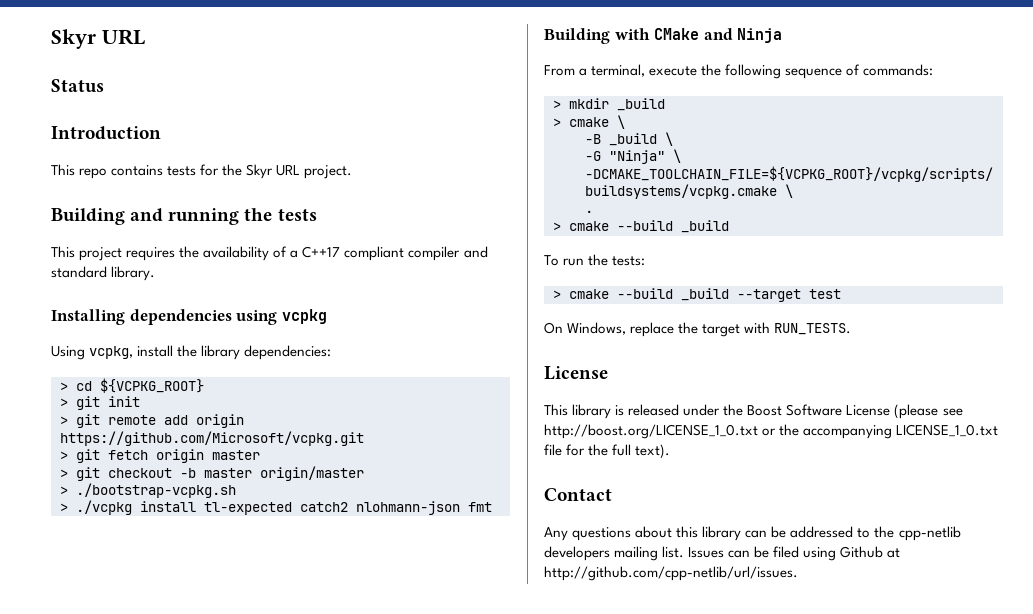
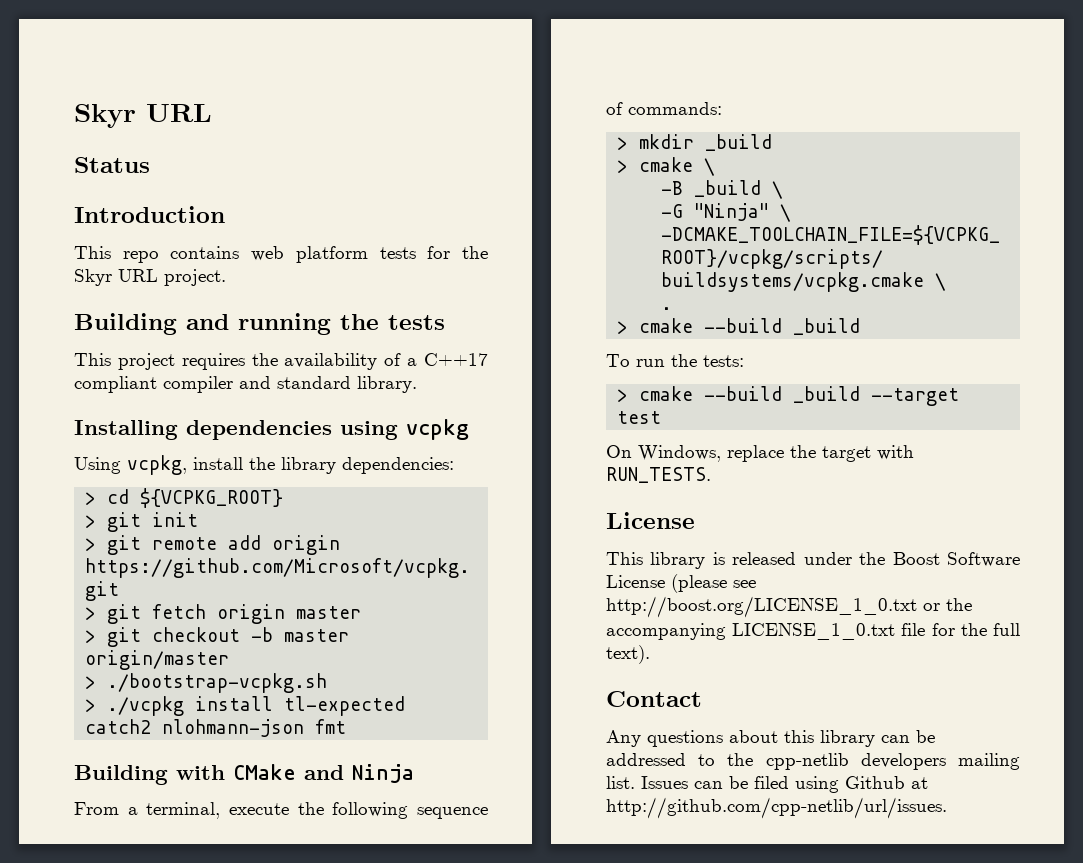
(164, 170) none -> [251,246,368,263] web platform

